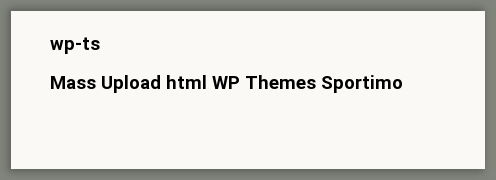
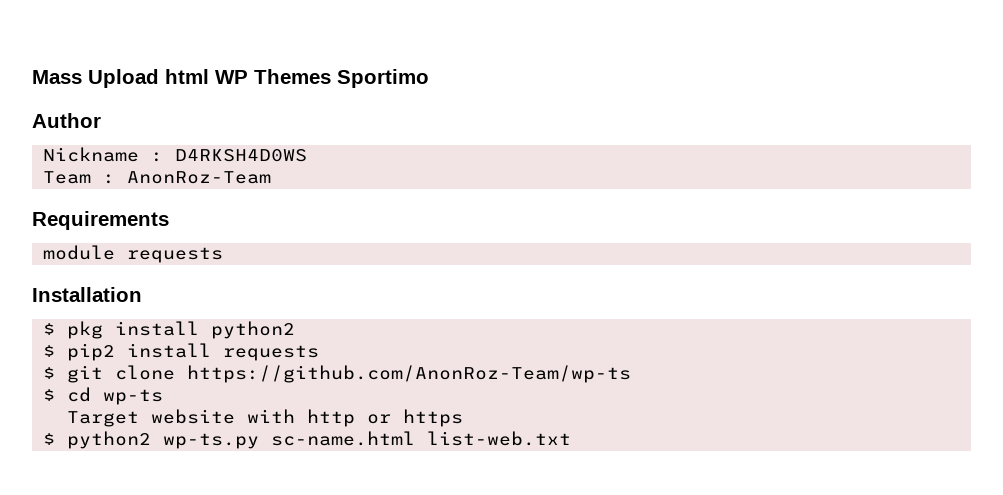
[50,37,100,54] wp-ts // -> (32, 77) none
(403, 84) none -> [32,113,101,128] [42,147,307,162] [42,171,271,184] [32,211,169,230] [42,245,223,263] [32,287,142,302] [42,321,295,339] [42,343,319,361] [42,365,631,383] [42,387,163,405] [66,409,463,427] [42,431,571,449] // Author // Nickname : D4RKSH4D0WS // Team : AnonRoz-Team // Requirements // module requests // Installation // $ pkg install python2 // $ pip2 install requests // $ git clone https://github.com/AnonRoz-Team/wp-ts // $ cd wp-ts // Target website with http or https // $ python2 wp-ts.py sc-name.html list-web.txt

